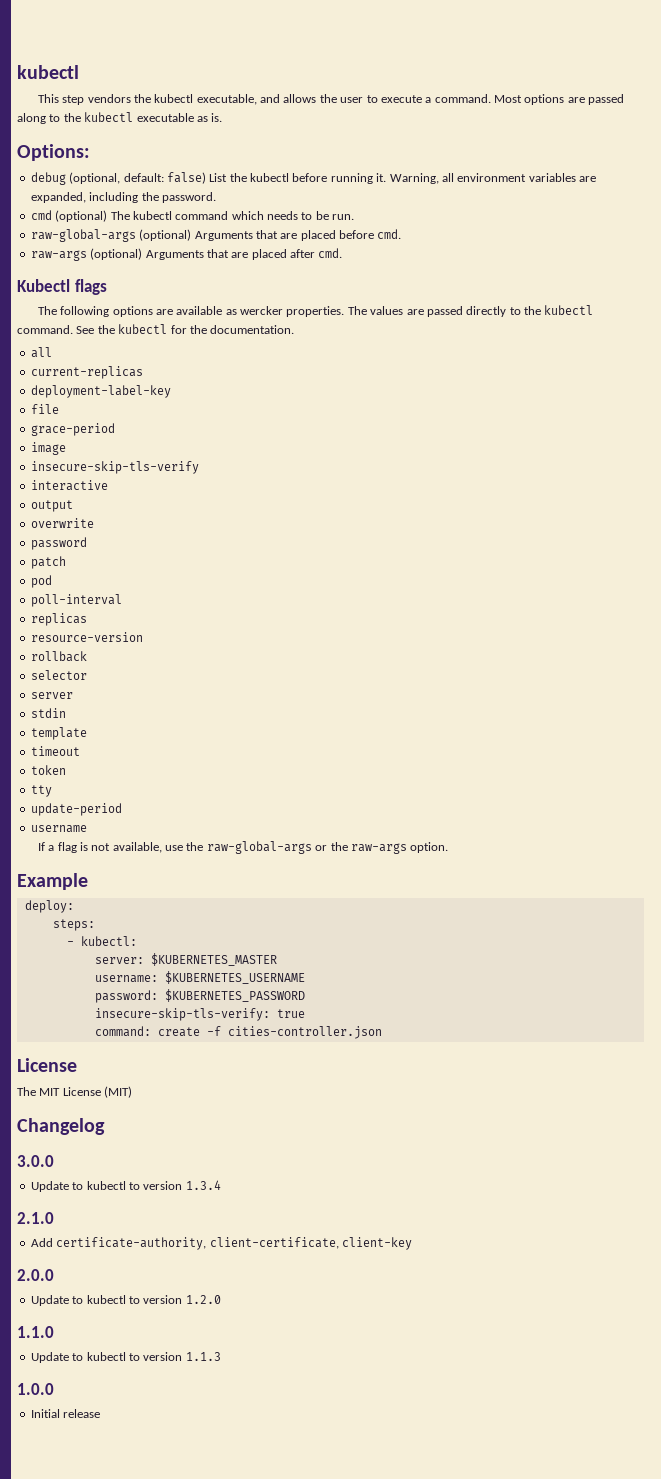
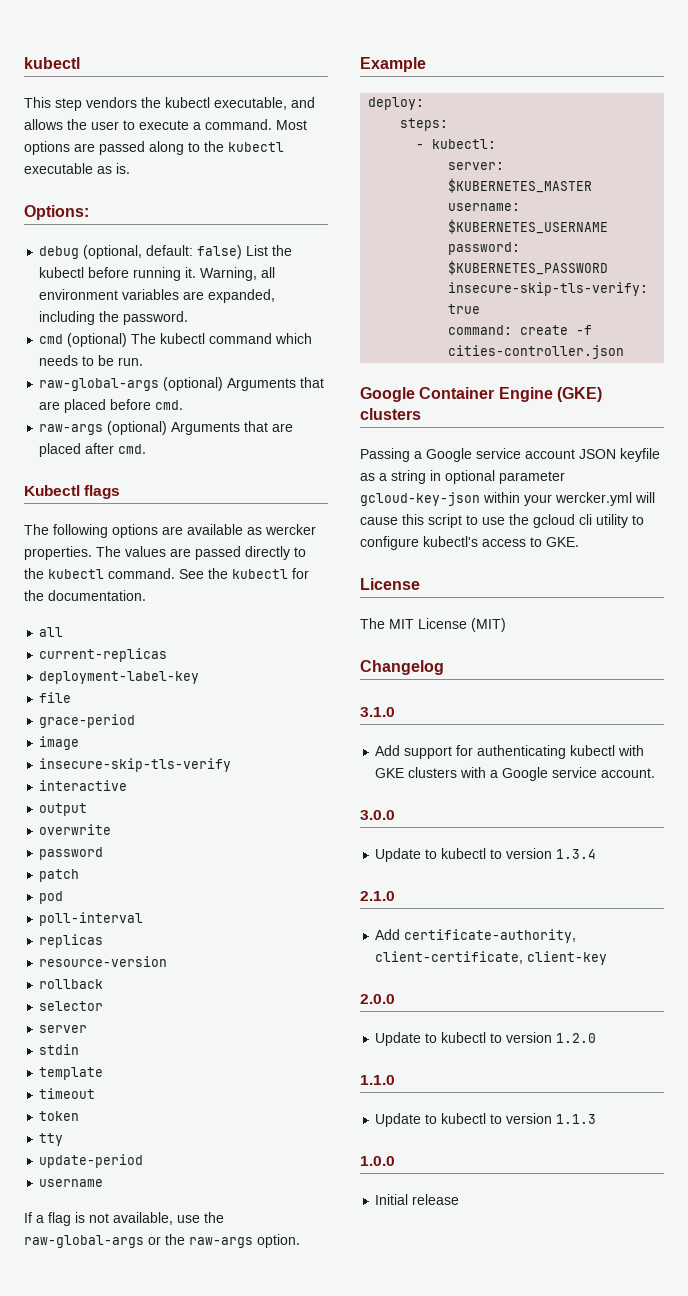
(382, 1032) none -> [360,387,602,402] [360,408,421,420] [360,448,660,462] [360,470,565,484] [360,492,655,506] [360,514,644,528] [360,536,579,550] // Google Container Engine (GKE) clusters // Passing a Google service account JSON keyfile as a string in optional parameter gcloud-key-json within your wercker.yml will cause this script to use the gcloud cli utility to configure kubectl's access to GKE.
(105, 1126) none -> [360,707,395,717] [375,745,645,759] [375,767,656,781] // 3.1.0 // Add support for authenticating kubectl with GKE clusters with a Google service account.

